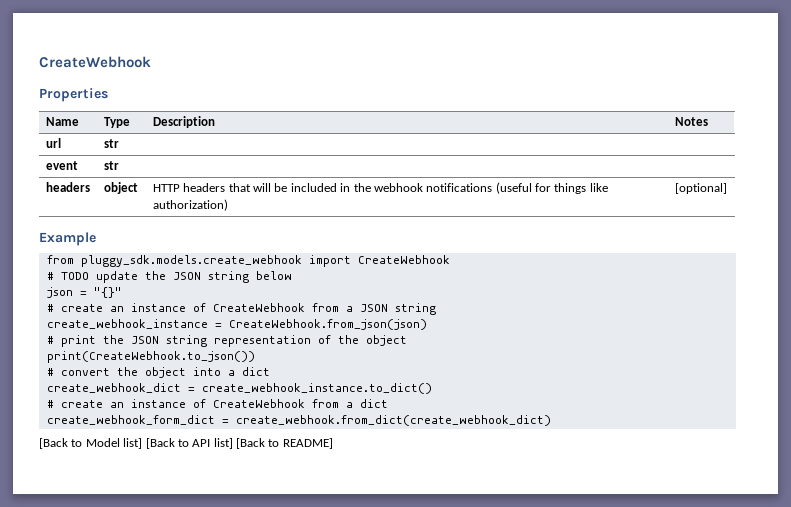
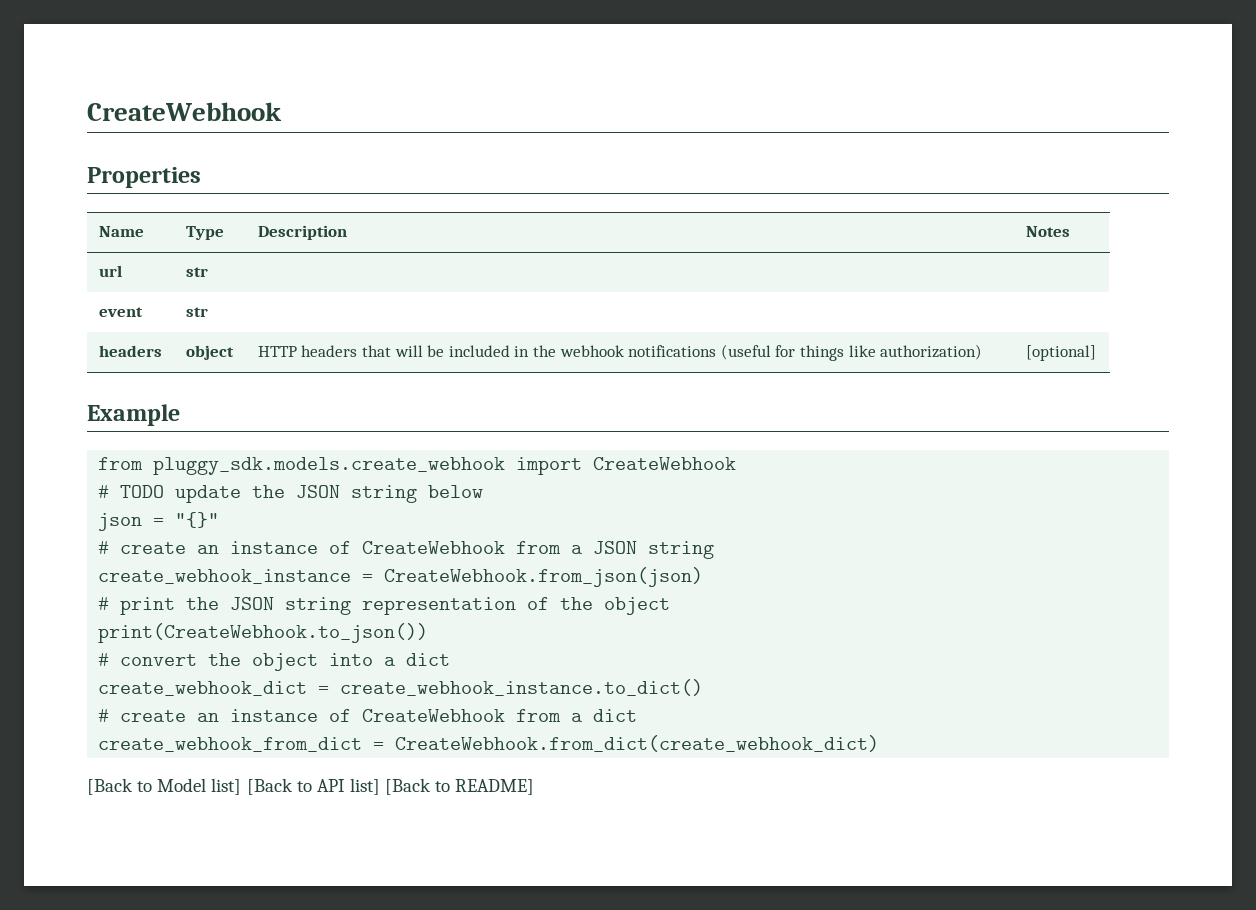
[46,415,551,426] create_webhook_form_dict = create_webhook.from_dict(create_webhook_dict) -> [98,735,880,752] create_webhook_from_dict = CreateWebhook.from_dict(create_webhook_dict)

